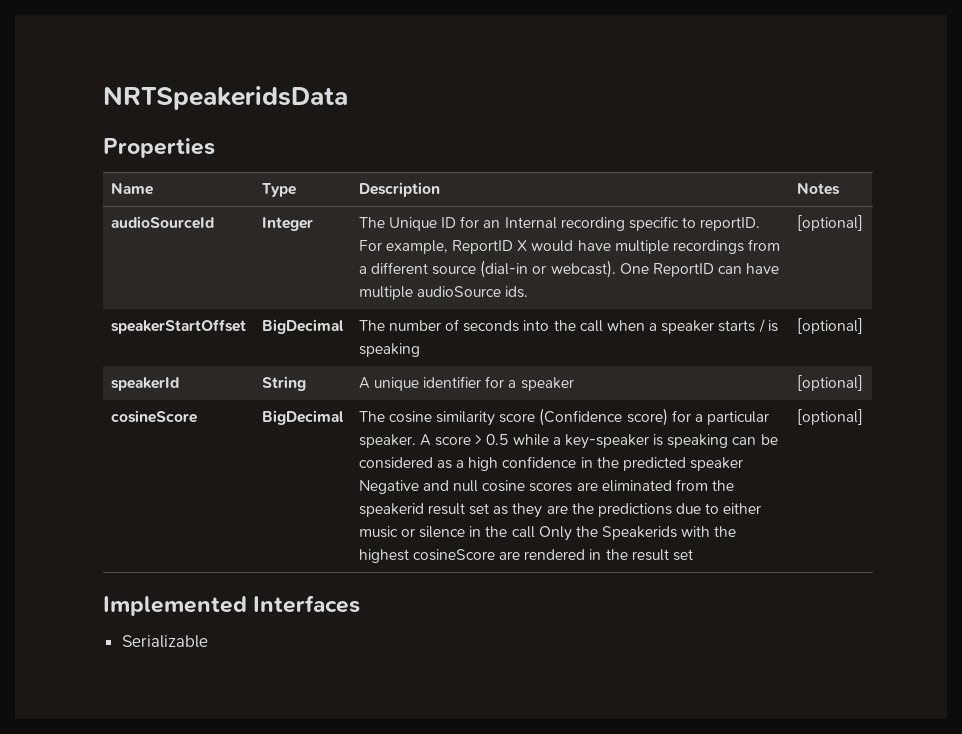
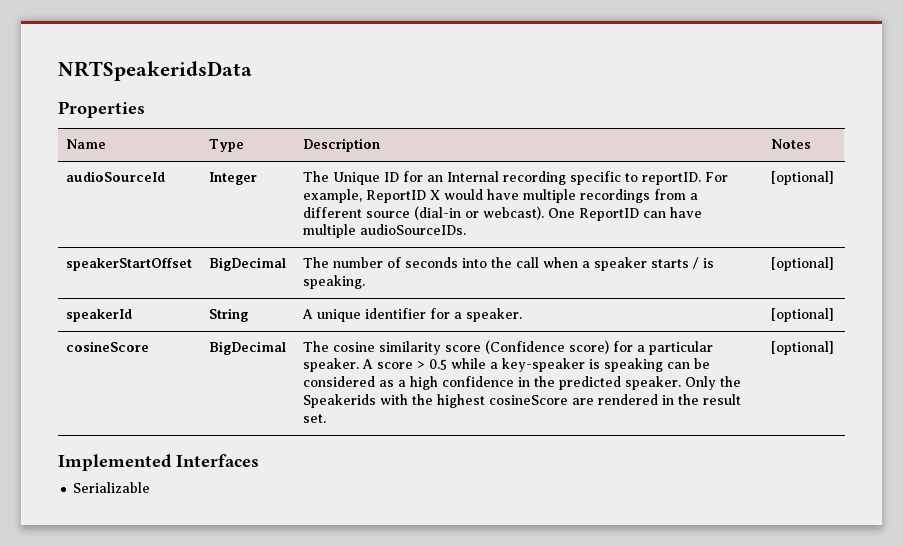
[416,286,528,298] audioSource ids. -> [360,224,467,235] audioSourceIDs.
[358,343,420,357] speaking -> [303,275,366,289] speaking.
[520,377,574,391] speaker -> [466,308,523,322] speaker.
[690,457,744,471] [358,479,735,494] [358,503,762,518] [358,526,535,538] speaker Negative and null cosine scores are eliminated from the speakerid result set as they are the predictions due to either music or silence in the call -> [625,376,682,390] speaker.
[672,549,693,561] set -> [303,414,327,423] set.

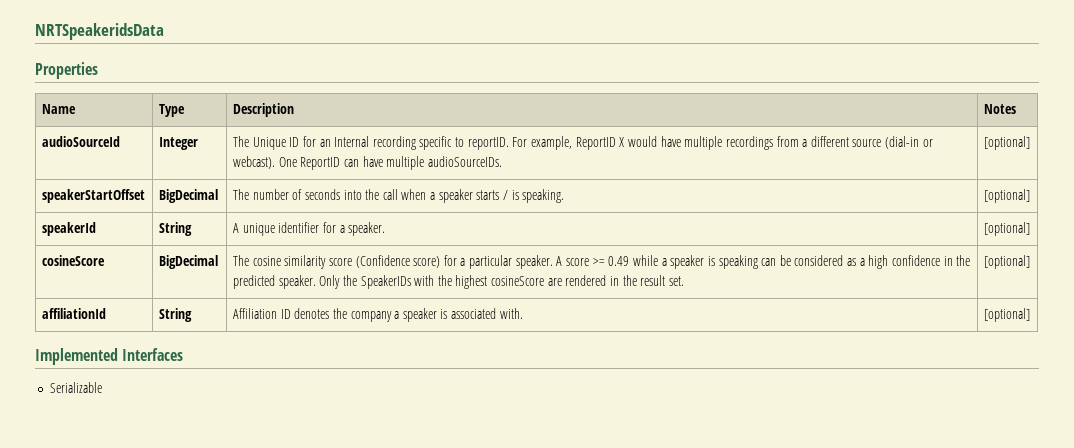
[417,359,448,370] > 0.5 -> [592,256,630,266] >= 0.49
[502,358,586,372] key-speaker -> [670,255,705,269] speaker
[303,394,377,408] Speakerids -> [360,275,411,289] SpeakerIDs
(835, 348) none -> [41,308,106,319] [158,308,192,322] [232,308,523,322] [983,308,1030,322] // affiliationId | String | Affiliation ID denotes the company a speaker is associated with. | [optional]

